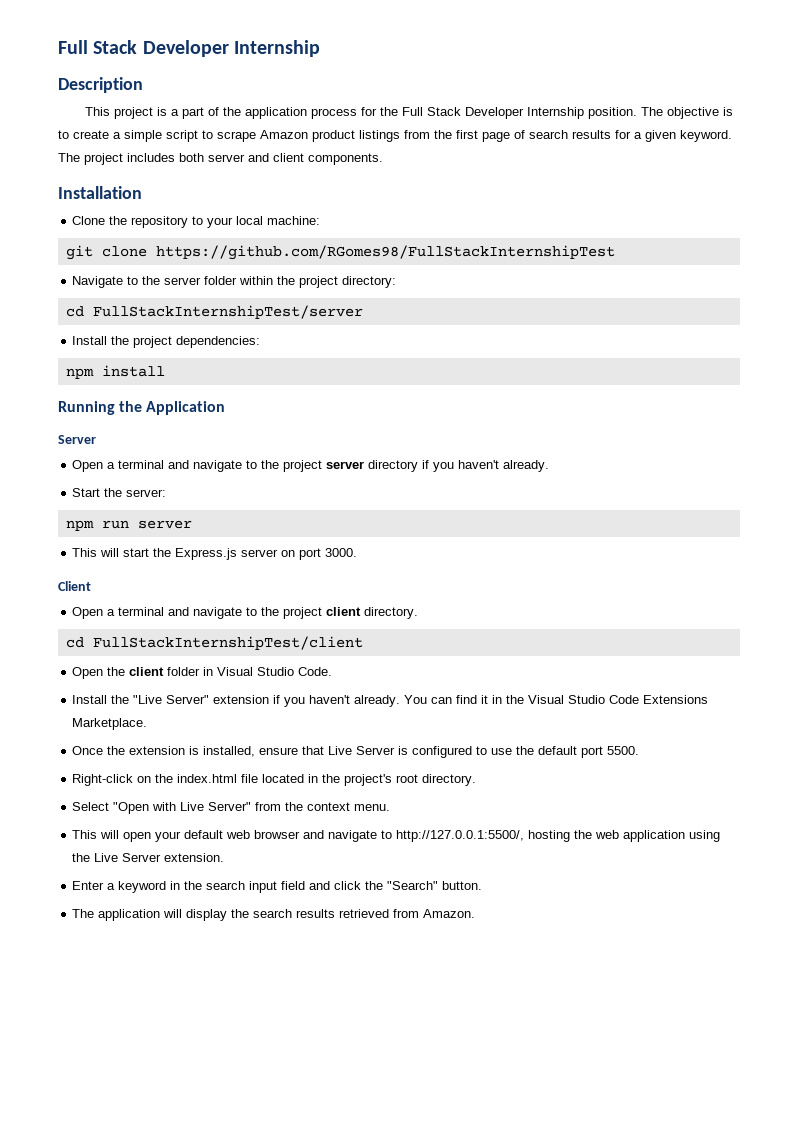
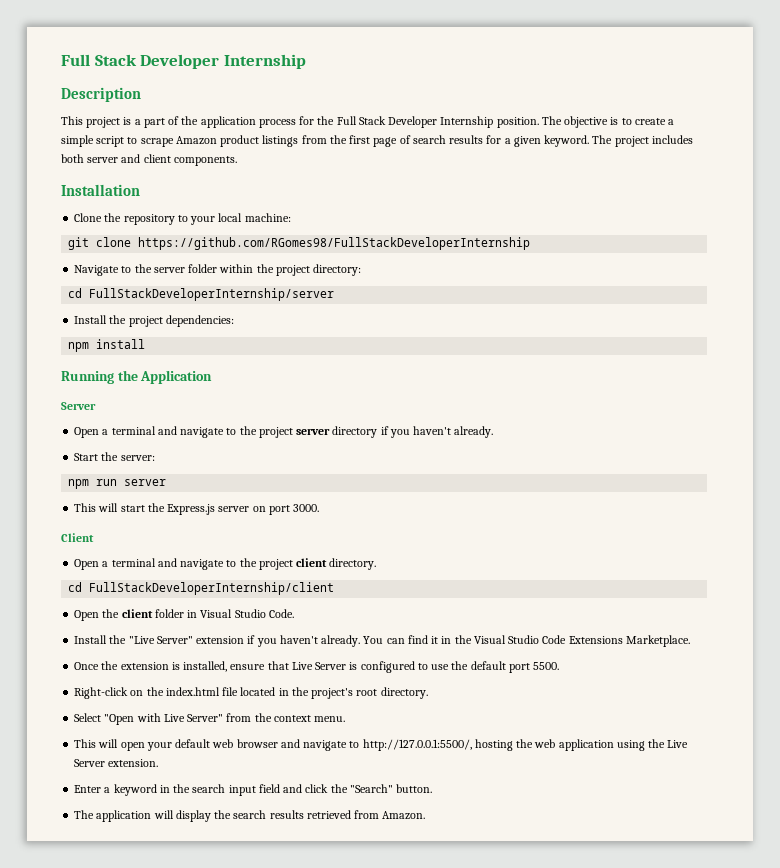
[155,245,615,260] https://github.com/RGomes98/FullStackInternshipTest -> [138,237,531,250] https://github.com/RGomes98/FullStackDeveloperInternship
[92,305,363,319] FullStackInternshipTest/server -> [89,288,335,301] FullStackDeveloperInternship/server
[92,636,363,650] FullStackInternshipTest/client -> [89,582,335,595] FullStackDeveloperInternship/client

